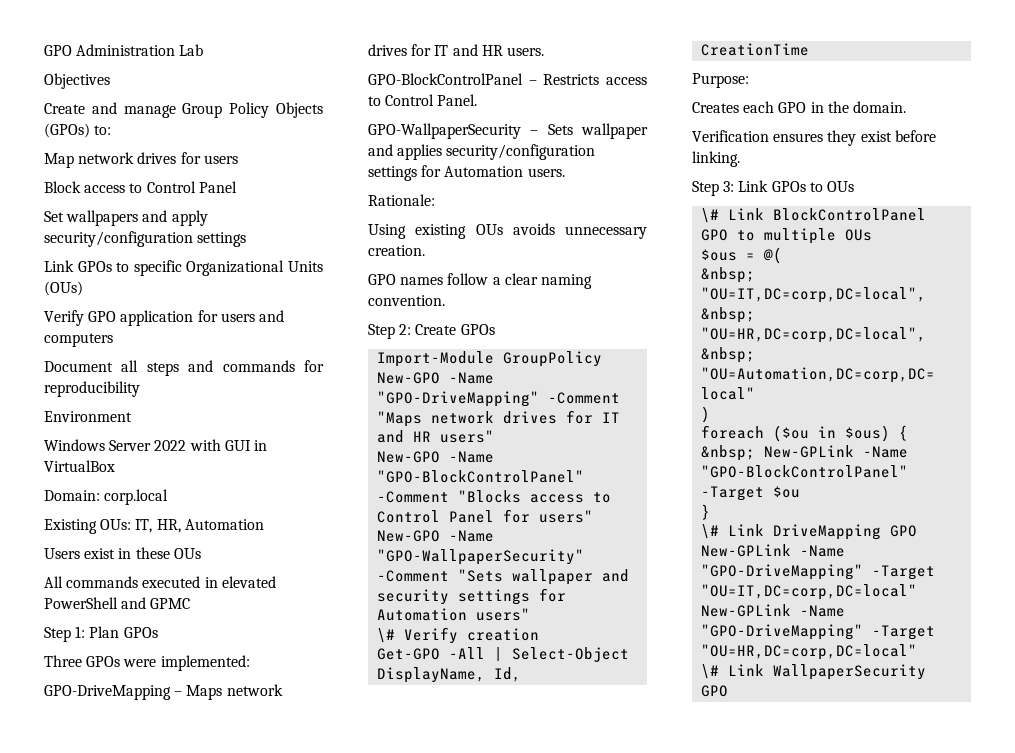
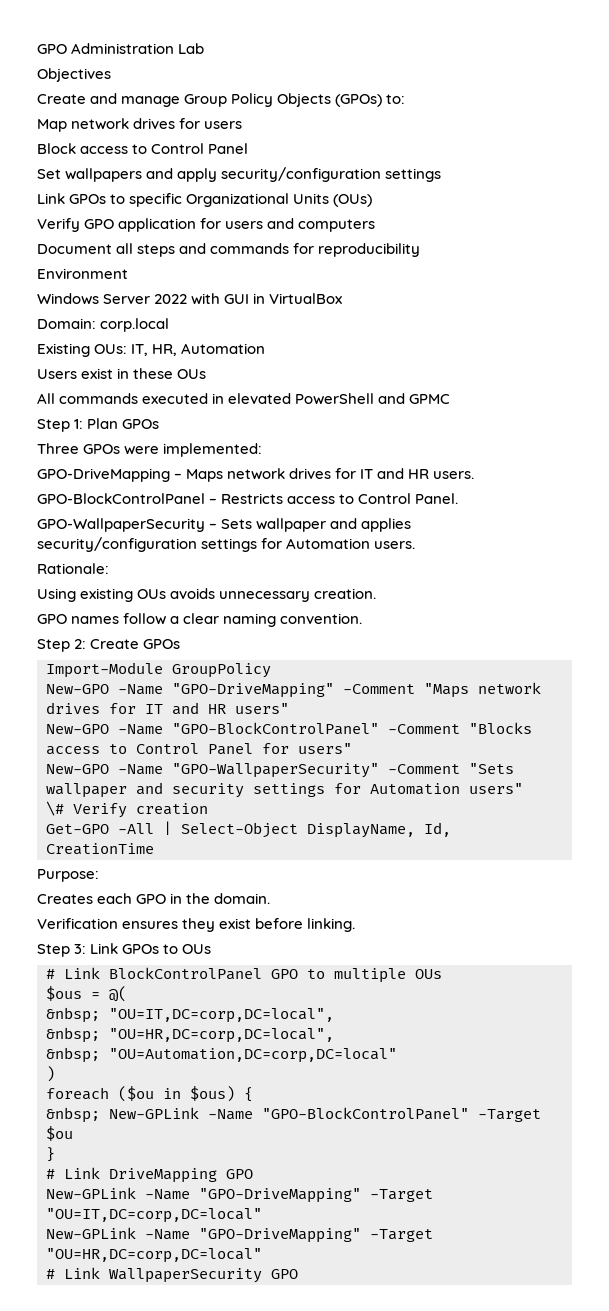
[701,208,720,223] \# -> [46,969,55,979] #
[701,524,720,539] \# -> [46,1169,55,1179] #
[701,664,720,679] \# -> [46,1269,55,1279] #

